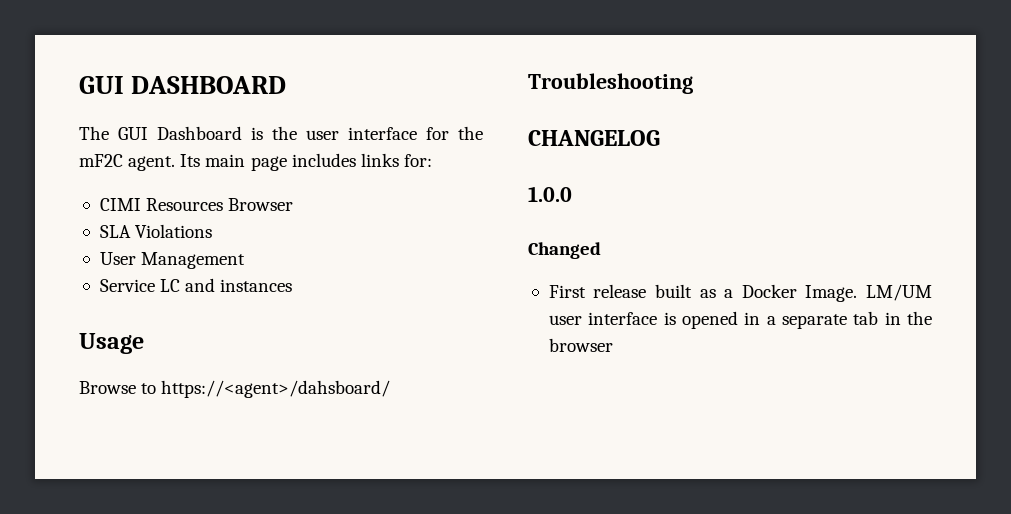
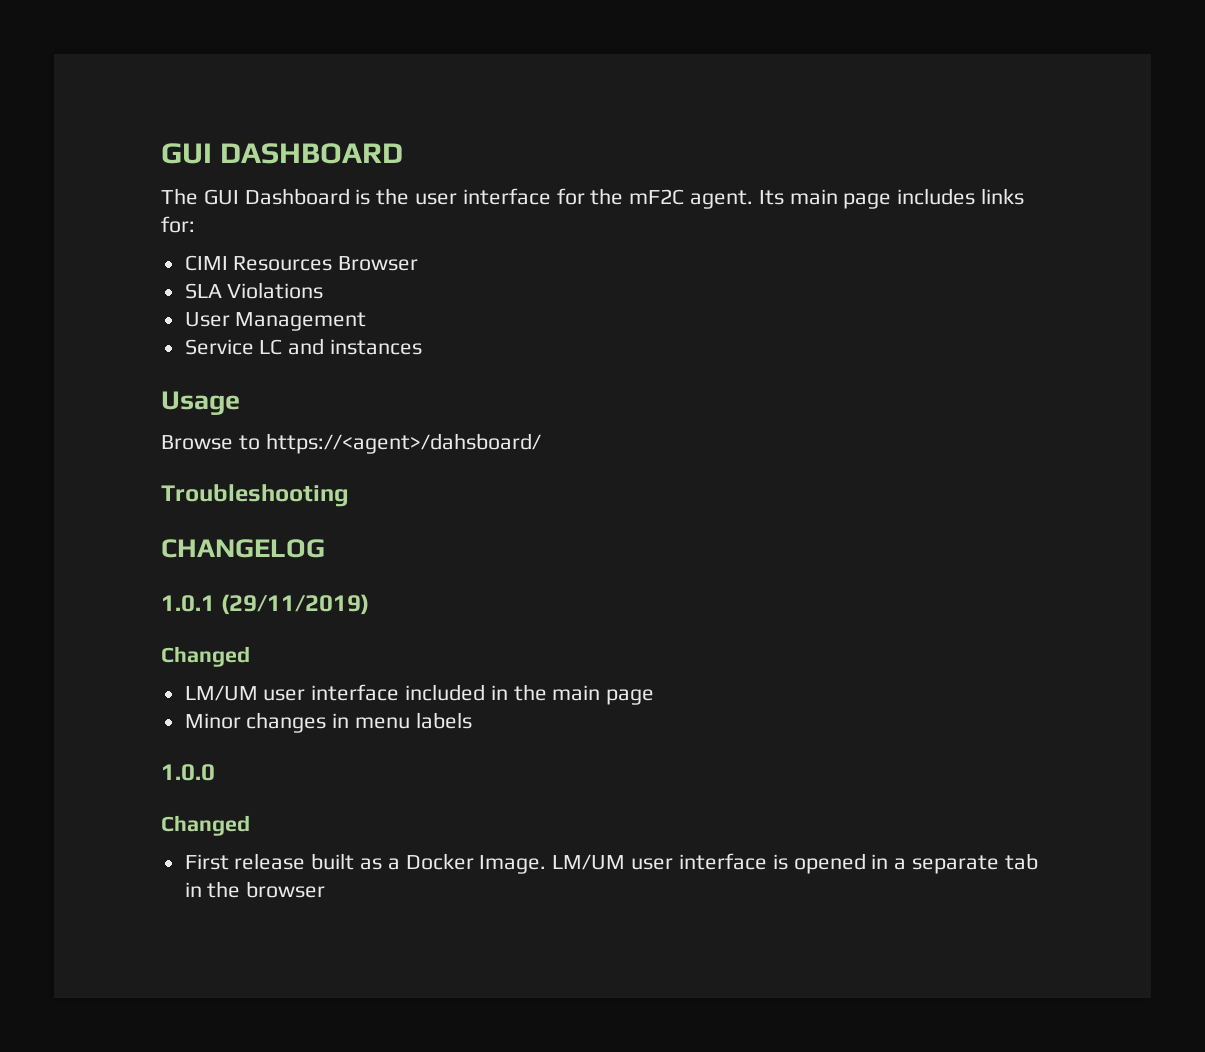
(660, 138) none -> [161,594,370,615] [161,646,250,667] [184,684,655,705] [184,712,472,733] // 1.0.1 (29/11/2019) // Changed // LM/UM user interface included in the main page // Minor changes in menu labels

